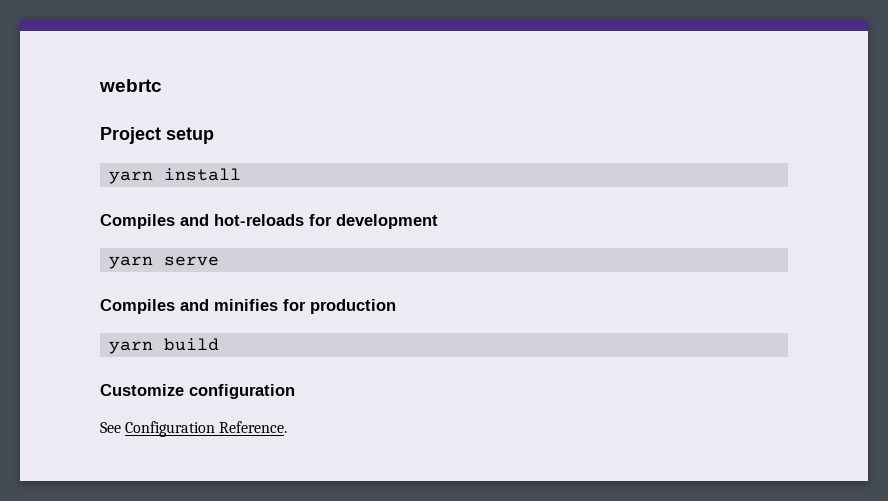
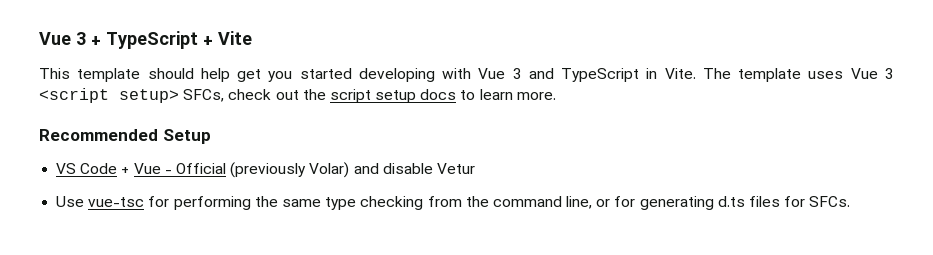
[99,79,162,92] [100,127,214,144] [109,168,242,184] [100,214,438,229] [109,256,220,269] [100,299,396,314] [109,338,220,354] [100,384,295,399] [100,421,288,437] webrtc // Project setup // yarn install // Compiles and hot-reloads for development // yarn serve // Compiles and minifies for production // yarn build // Customize configuration // See Configuration Reference. -> [39,31,252,49] [39,68,895,82] [39,88,556,103] [39,129,211,144] [56,162,475,178] [56,196,851,210] Vue 3 + TypeScript + Vite // This template should help get you started developing with Vue 3 and TypeScript in Vite. The template uses Vue 3 <script setup> SFCs, check out the script setup docs to learn more. // Recommended Setup // VS Code + Vue - Official (previously Volar) and disable Vetur // Use vue-tsc for performing the same type checking from the command line, or for generating d.ts files for SFCs.

